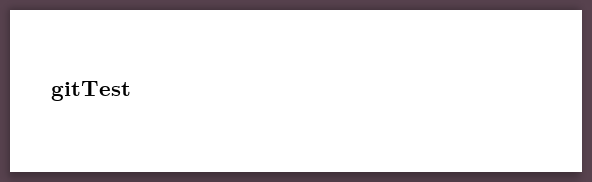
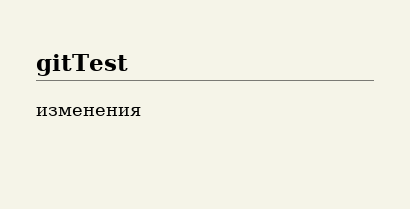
(131, 91) none -> [36,107,141,116] // изменения

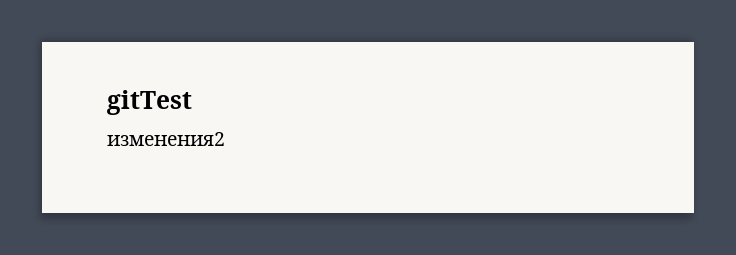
[36,107,141,116] изменения -> [107,132,225,146] изменения2

